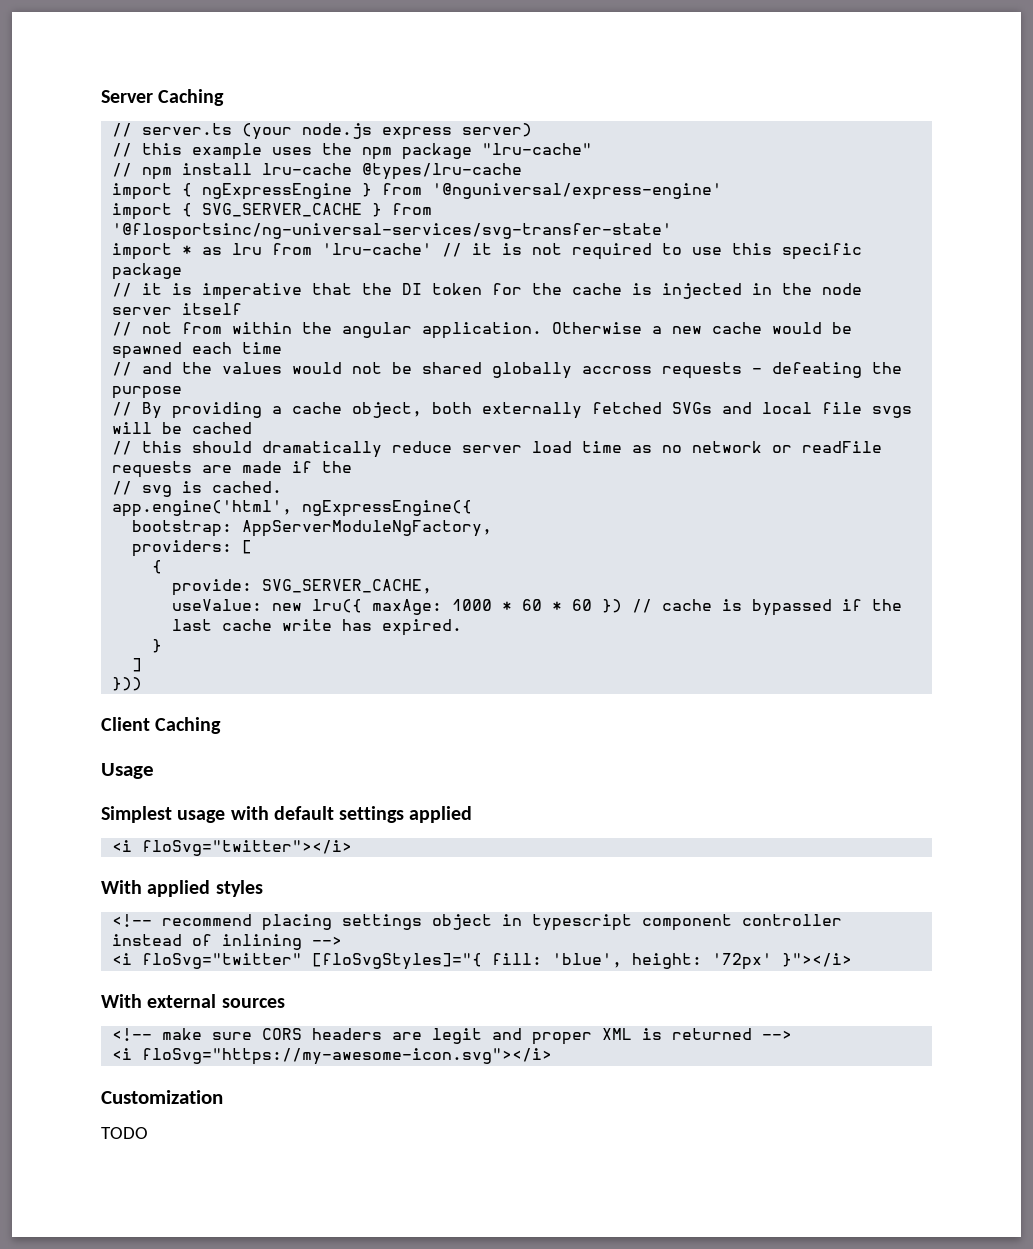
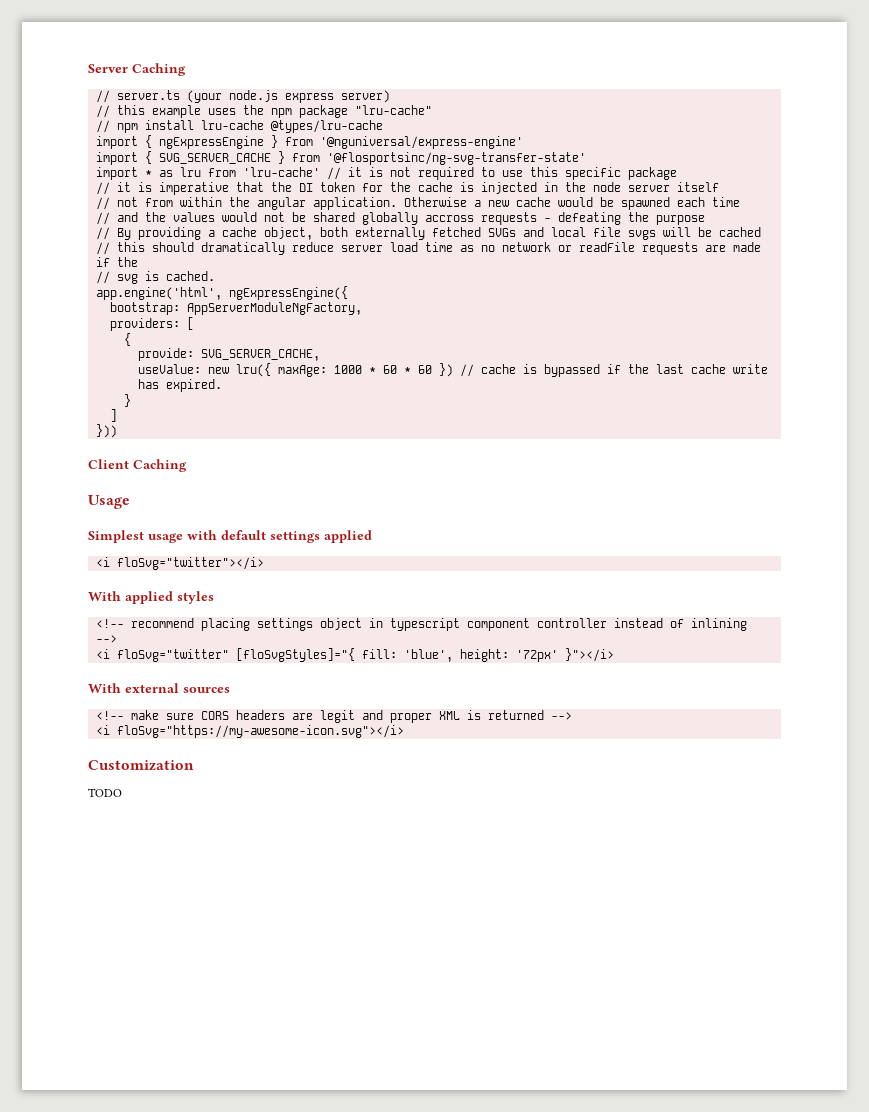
[112,223,673,240] '@flosportsinc/ng-universal-services/svg-transfer-state' -> [326,152,586,165] '@flosportsinc/ng-svg-transfer-state'

